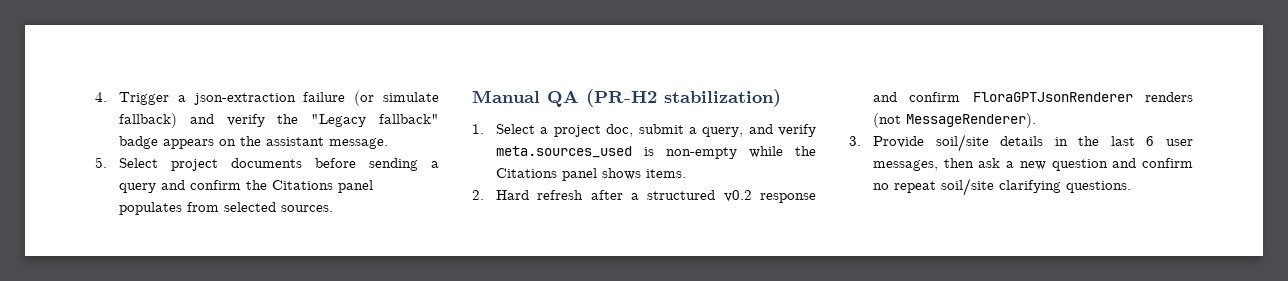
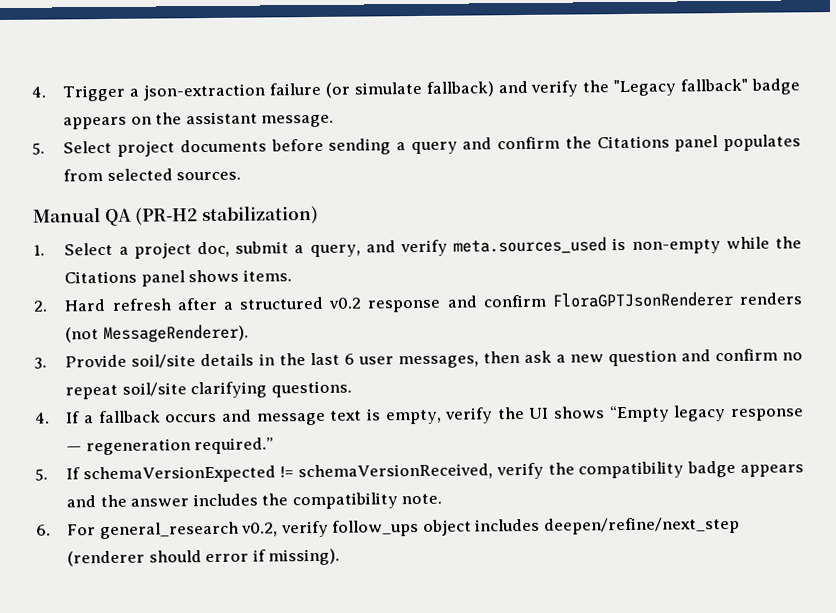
(1132, 187) none -> [35,405,805,426] [66,437,275,456] [35,460,804,484] [66,492,443,510] [36,516,740,540] [67,548,341,567] // 4. If a fallback occurs and message text is empty, verify the UI shows “Empty legacy response — regeneration required.” // 5. If schemaVersionExpected != schemaVersionReceived, verify the compatibility badge appears and the answer includes the compatibility note. // 6. For general_research v0.2, verify follow_ups object includes deepen/refine/next_step (renderer should error if missing).

